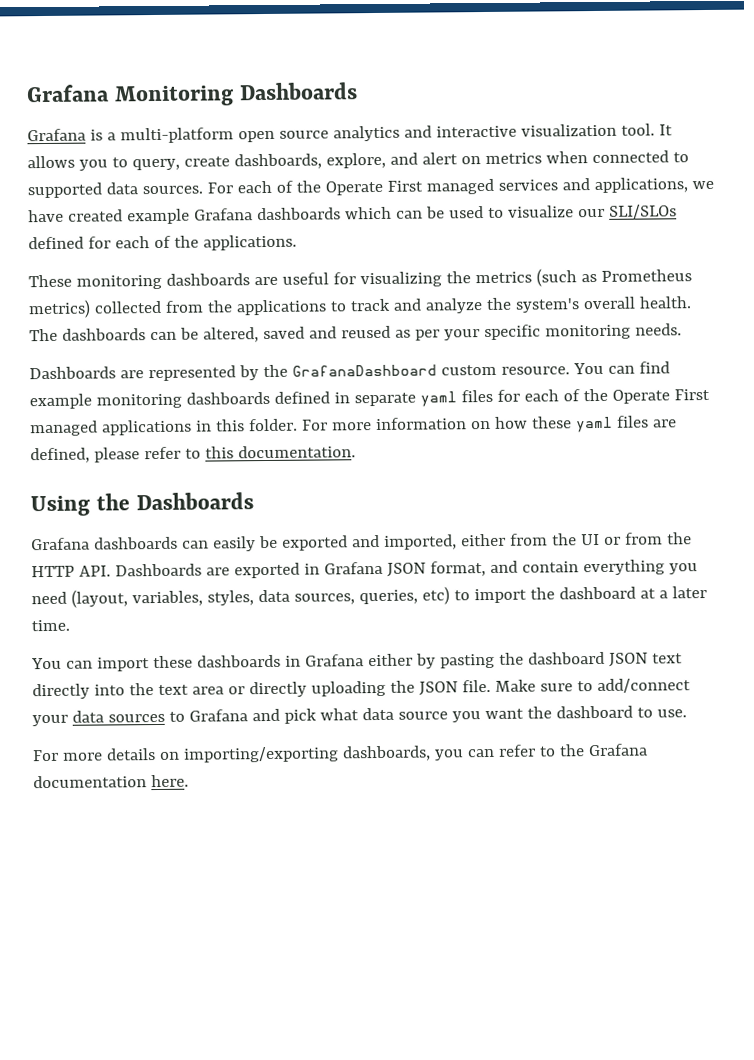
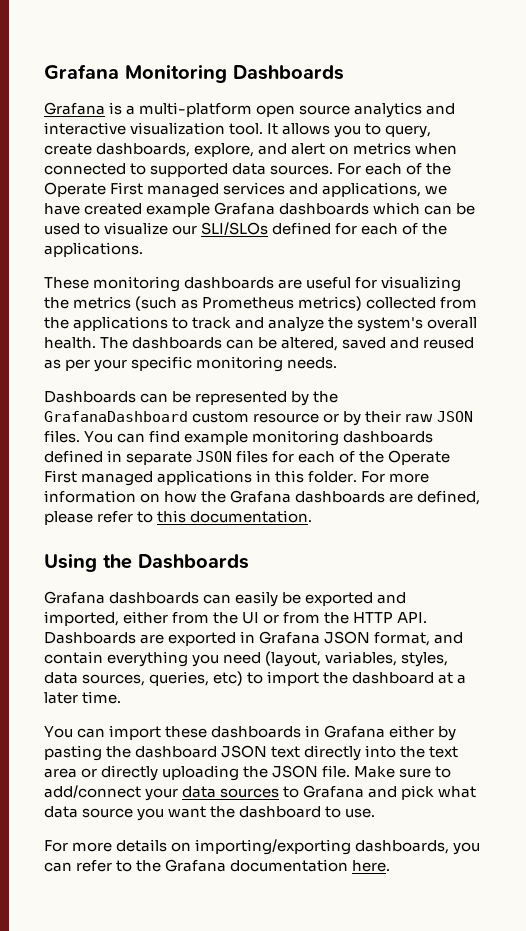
[119,370,144,379] are -> [140,391,192,403] can be
[500,366,570,375] resource. -> [253,410,474,426] [44,430,80,443] resource or by their raw JSON files.
[419,391,457,407] yaml -> [196,451,233,462] JSON
[530,415,649,433] these yaml files -> [201,490,386,503] the Grafana dashboards

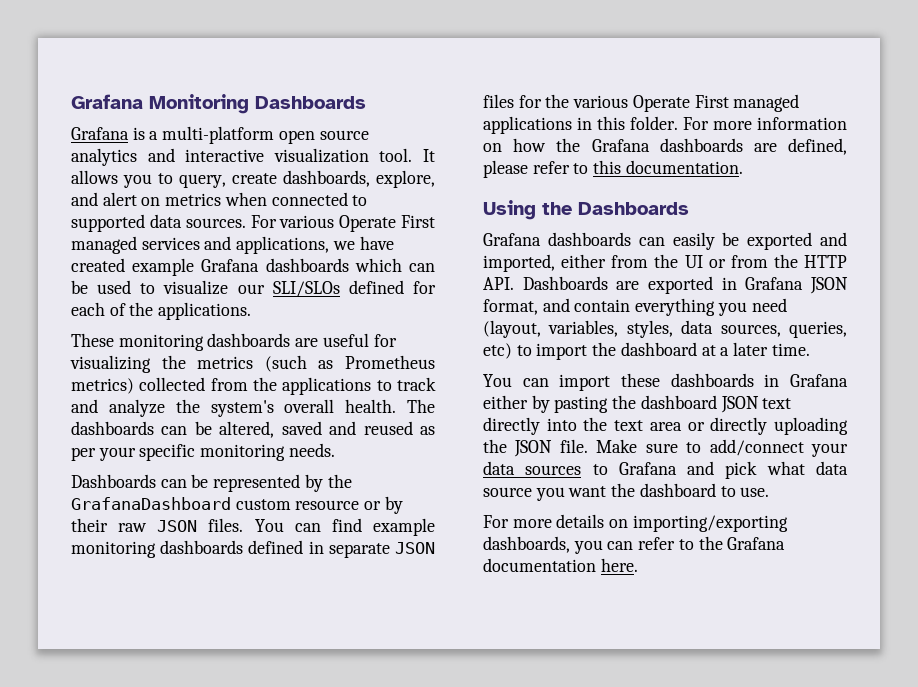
[365,163,452,175] each of the -> [279,215,335,228] various
[298,451,385,463] each of the -> [545,94,629,108] the various

